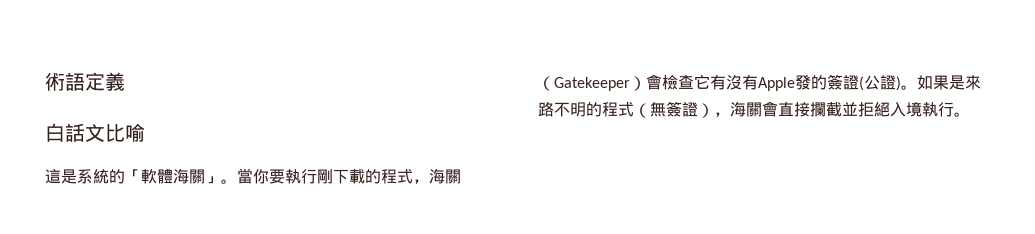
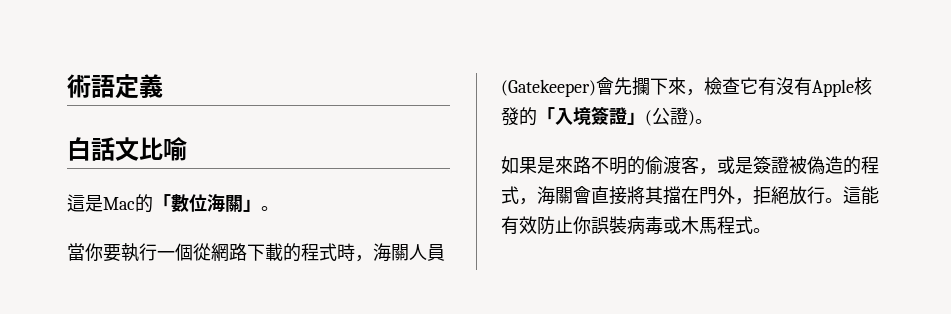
[77,169,173,184] 系統的「軟體 -> [103,194,207,213] Mac的「數位
(237, 181) none -> (279, 208) //
[317,169,461,184] [538,74,859,91] 剛下載的程式，海關（Gatekeeper）會檢查它有沒有Apple發的簽證 -> [157,243,445,262] [501,77,872,97] [501,106,645,126] 一個從網路下載的程式時，海關人員(Gatekeeper)會先攔下來，檢查它有沒有Apple核發的「入境簽證」
(917, 87) none -> (713, 121) //
[602,101,954,118] 程式（無簽證），海關會直接攔截並拒絕入境執行 -> [645,156,879,175] [501,186,879,205] [501,216,753,235] 偷渡客，或是簽證被偽造的程式，海關會直接將其擋在門外，拒絕放行。這能有效防止你誤裝病毒或木馬程式

